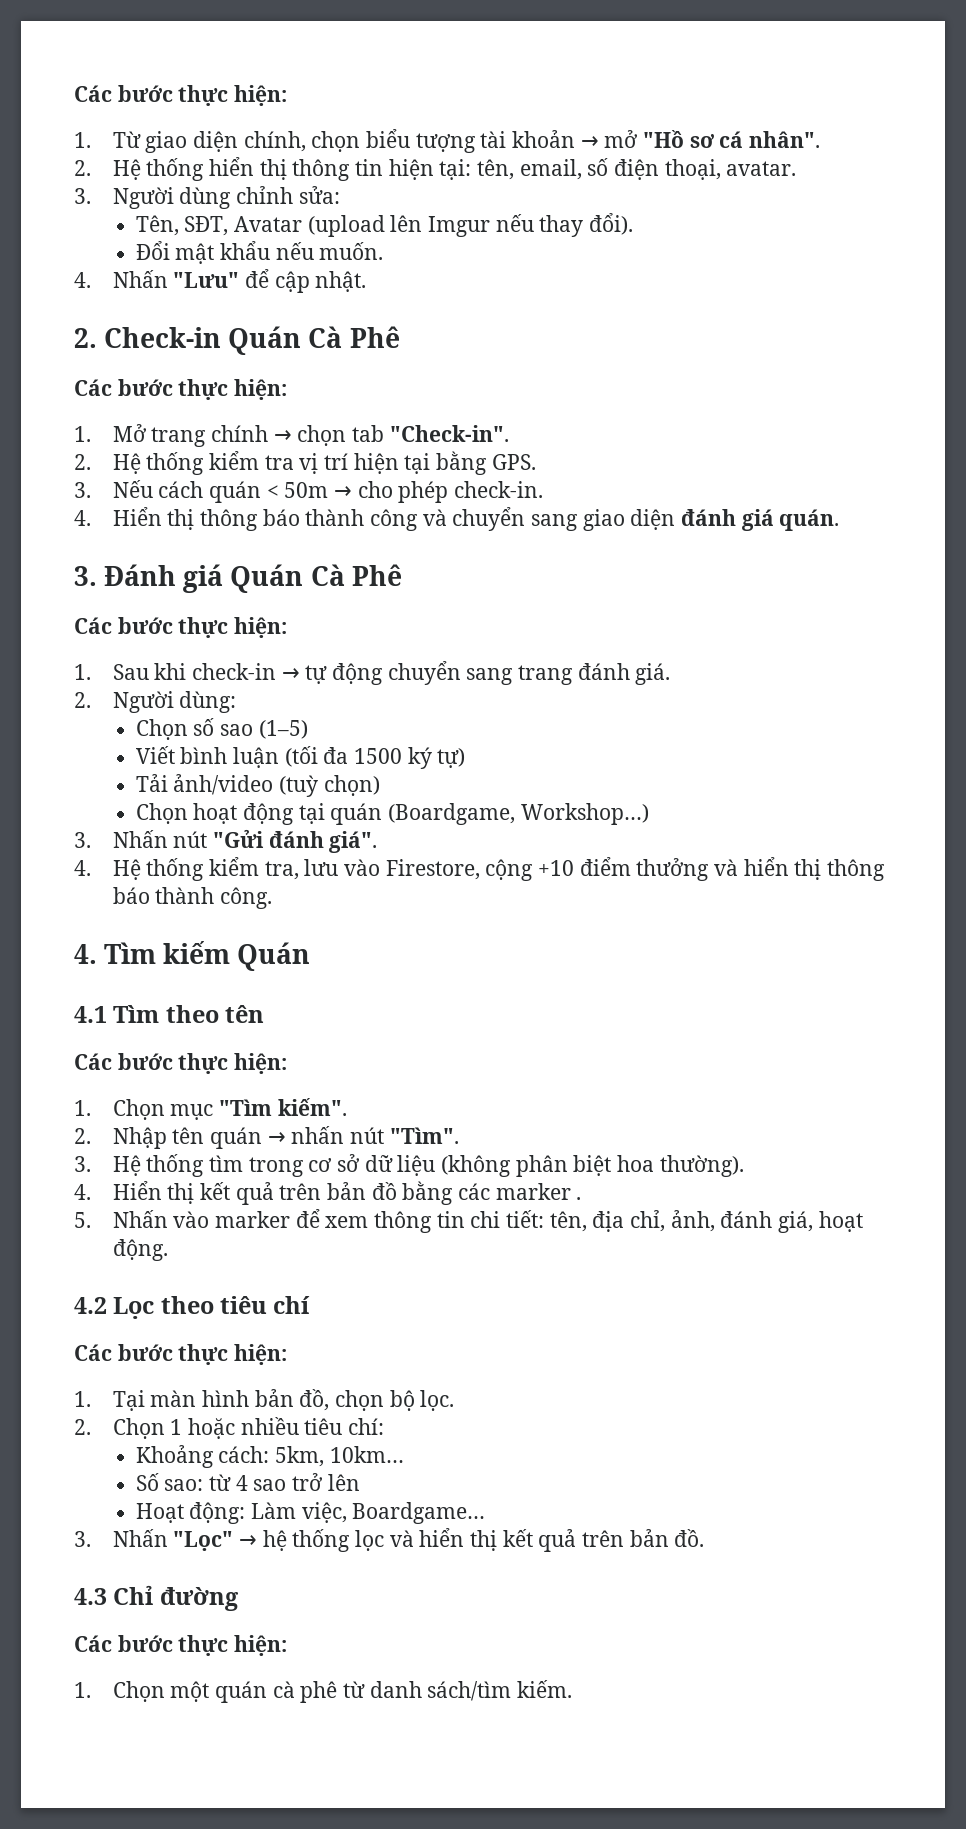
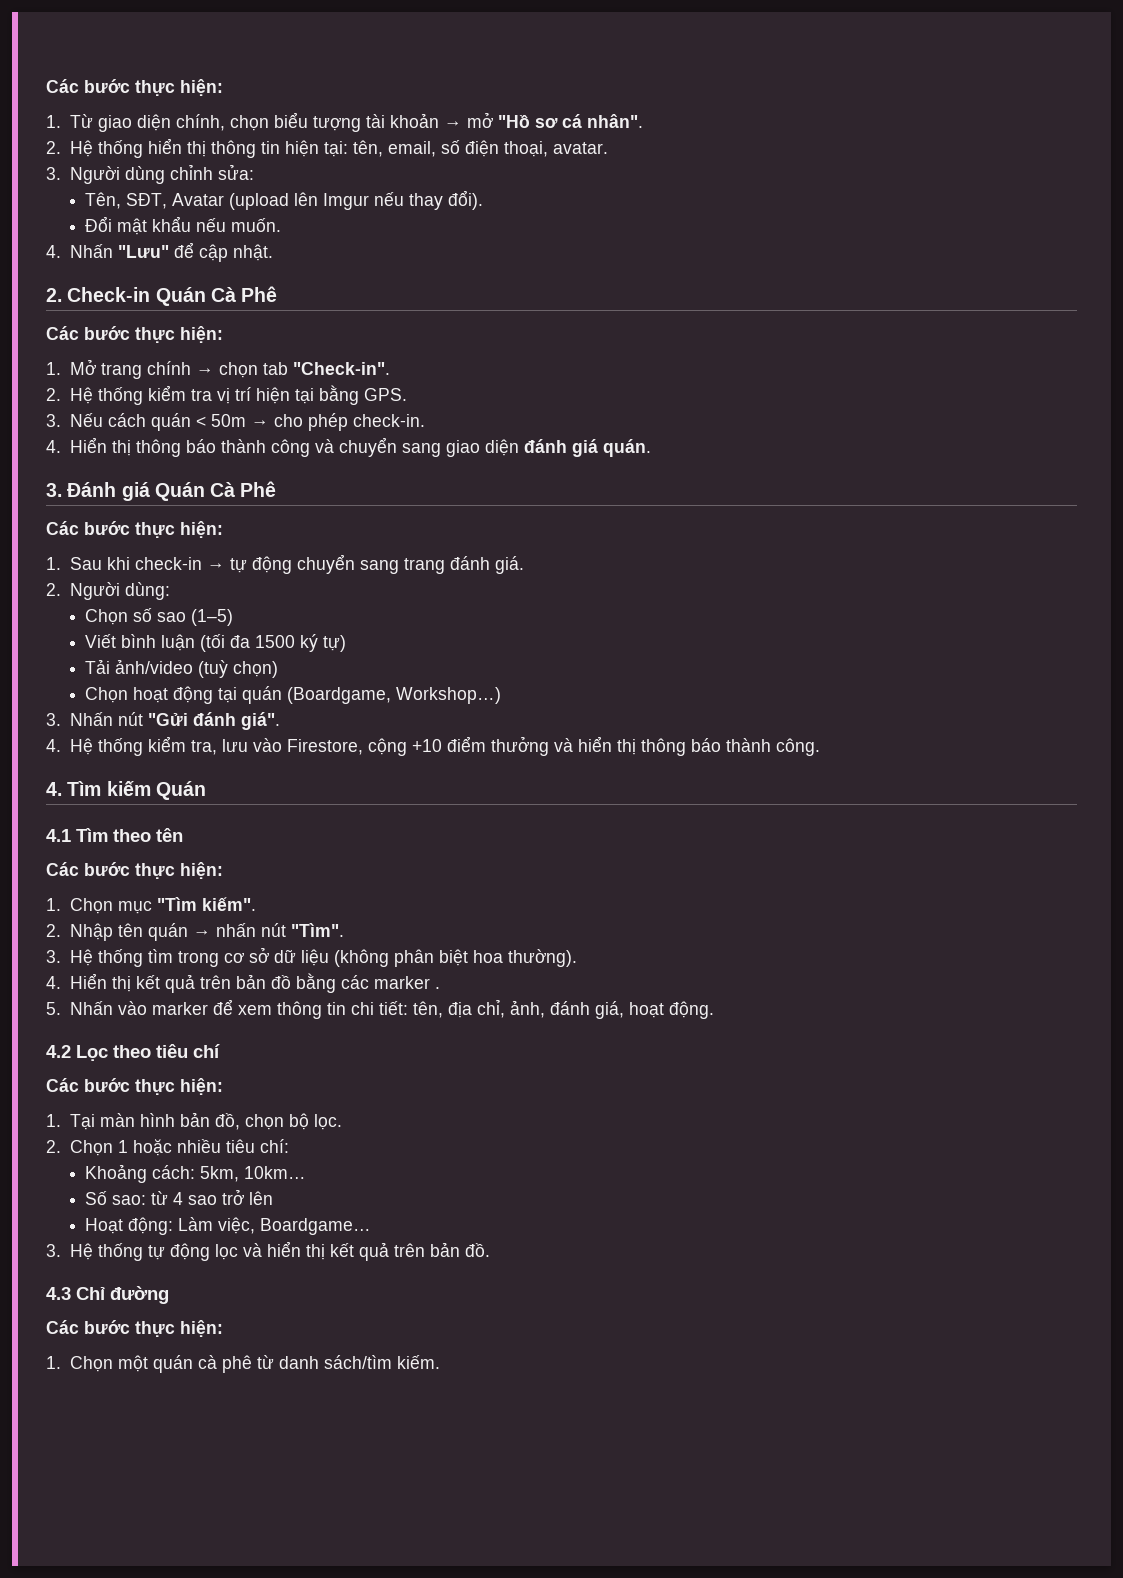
[112,1529,351,1552] Nhấn "Lọc" → hệ thống -> [69,1243,210,1261] Hệ thống tự động

